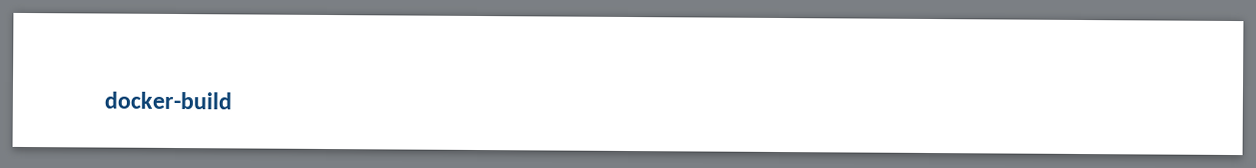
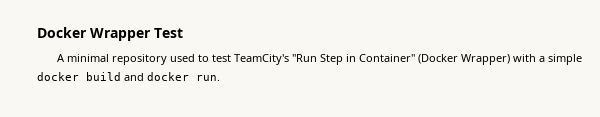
[104,91,232,110] docker-build -> [37,27,183,41] [56,54,582,65] [37,72,220,81] Docker Wrapper Test // A minimal repository used to test TeamCity's "Run Step in Container" (Docker Wrapper) with a simple docker build and docker run.

